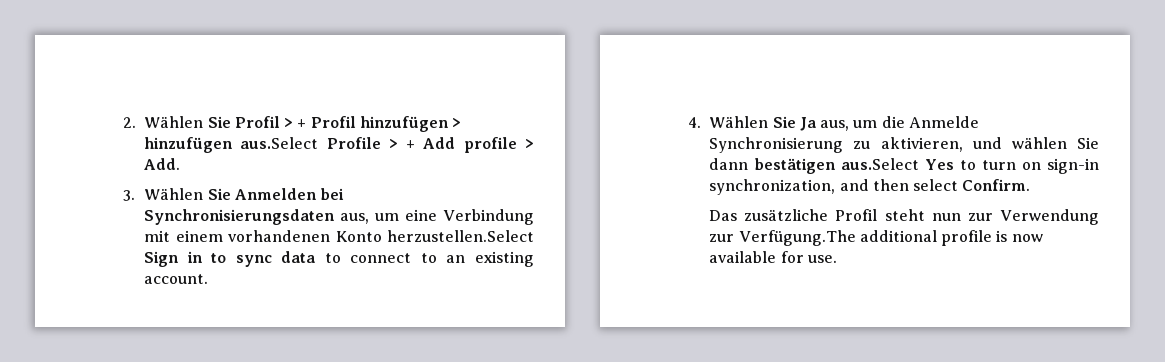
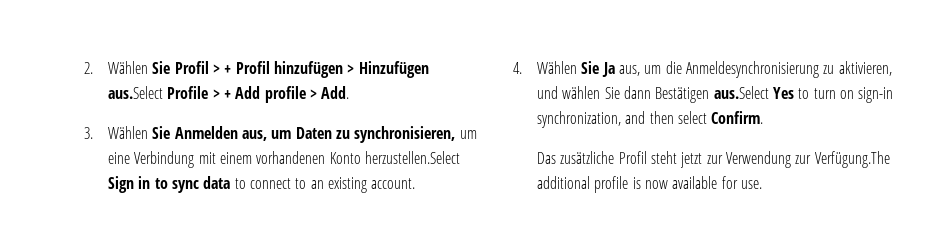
[144,137,234,153] hinzufügen -> [358,61,429,78] Hinzufügen
[320,188,345,200] [144,209,370,225] bei Synchronisierungsdaten aus, -> [242,126,456,143] aus, um Daten zu synchronisieren,
[909,116,980,128] [709,137,844,153] Anmelde Synchronisierung -> [685,61,819,78] Anmeldesynchronisierung
[754,158,837,174] bestätigen -> [655,87,710,103] Bestätigen
[931,213,961,221] nun -> [680,152,703,168] jetzt

